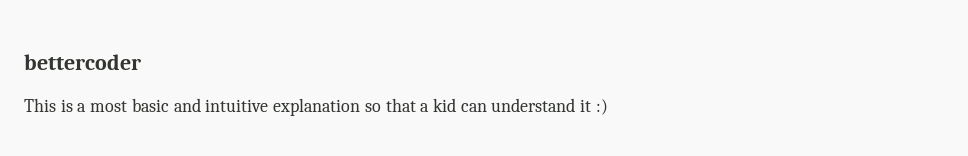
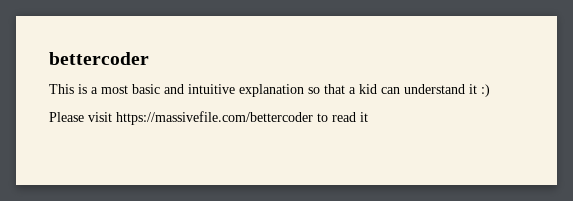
(608, 107) none -> [49,111,368,125] // Please visit https://massivefile.com/bettercoder to read it

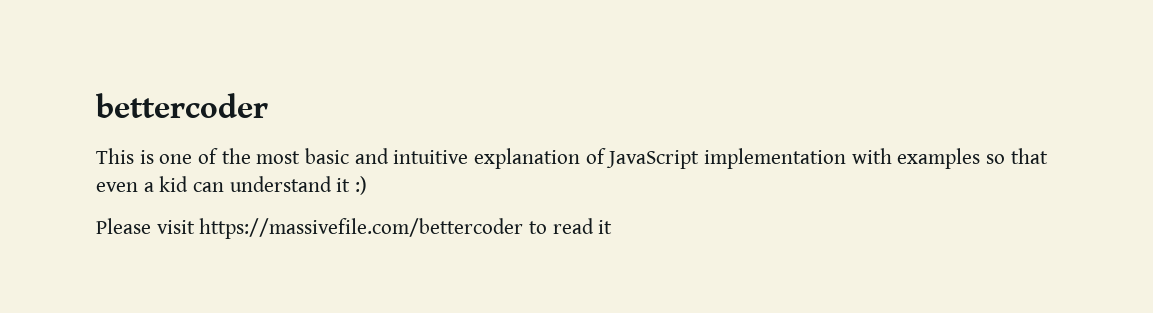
[91,87,98,94] a -> [159,148,251,164] one of the
(304, 90) none -> [585,148,981,169] of JavaScript implementation with examples
(345, 89) none -> [96,182,138,192] even

